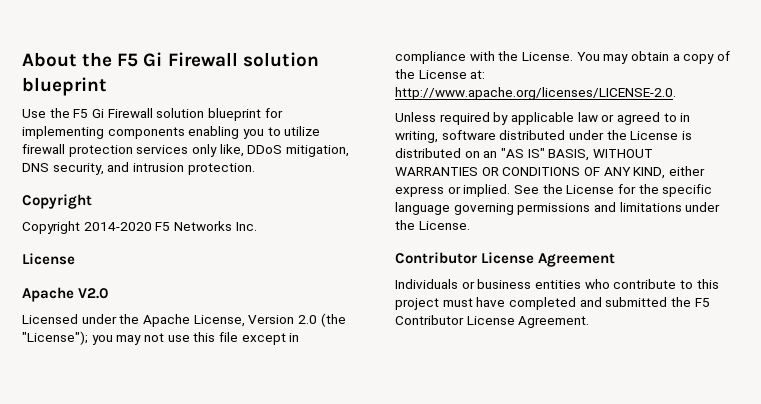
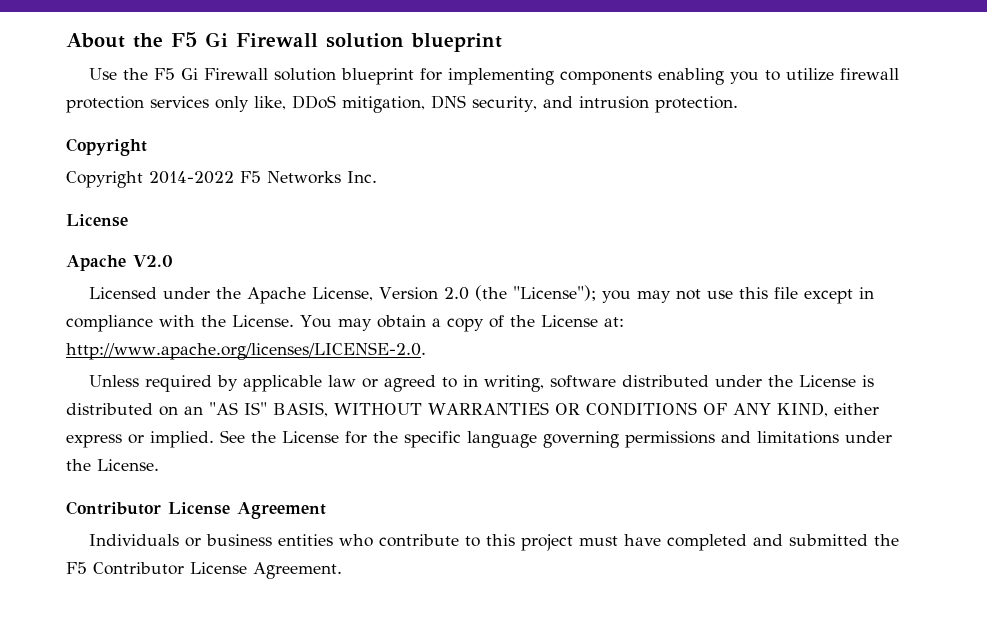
[83,222,152,231] 2014-2020 -> [149,171,234,184] 2014-2022

